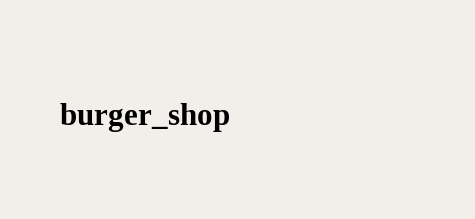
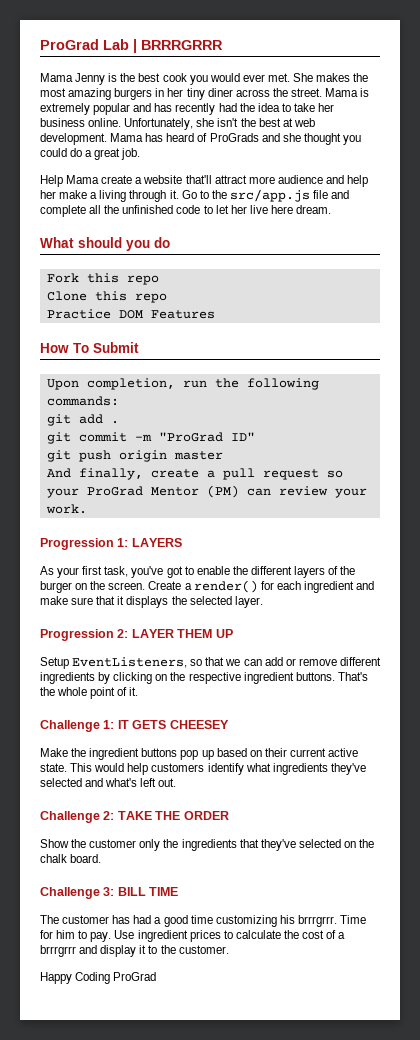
[60,103,230,132] burger_shop -> [40,39,223,53] [40,73,369,85] [40,88,370,100] [40,103,335,115] [40,118,315,130] [40,133,361,145] [40,148,141,160] [40,175,369,187] [40,189,350,202] [40,205,332,217] [40,237,170,251] [46,273,159,285] [46,291,167,303] [46,309,215,319] [40,342,139,353] [46,378,319,390] [46,396,119,406] [46,414,119,426] [46,432,255,444] [46,450,223,462] [46,468,343,480] [46,485,367,498] [45,504,87,514] [40,538,182,550] [40,566,356,578] [40,580,375,593] [40,596,263,608] [40,629,233,641] [40,657,381,669] [40,672,368,684] [40,687,139,699] [40,720,229,732] [40,748,359,760] [40,763,366,775] [40,778,177,787] [40,811,229,823] [40,839,375,851] [40,854,102,863] [40,887,179,899] [40,915,367,927] [40,930,346,942] [40,945,229,957] [40,972,157,984] ProGrad Lab | BRRRGRRR // Mama Jenny is the best cook you would ever met. She makes the most amazing burgers in her tiny diner across the street. Mama is extremely popular and has recently had the idea to take her business online. Unfortunately, she isn't the best at web development. Mama has heard of ProGrads and she thought you could do a great job. // Help Mama create a website that'll attract more audience and help her make a living through it. Go to the src/app.js file and complete all the unfinished code to let her live here dream. // What should you do // Fork this repo // Clone this repo // Practice DOM Features // How To Submit // Upon completion, run the following commands: // git add . // git commit -m "ProGrad ID" // git push origin master // And finally, create a pull request so your ProGrad Mentor (PM) can review your work. // Progression 1: LAYERS // As your first task, you've got to enable the different layers of the burger on the screen. Create a render() for each ingredient and make sure that it displays the selected layer. // Progression 2: LAYER THEM UP // Setup EventListeners, so that we can add or remove different ingredients by clicking on the respective ingredient buttons. That's the whole point of it. // Challenge 1: IT GETS CHEESEY // Make the ingredient buttons pop up based on their current active state. This would help customers identify what ingredients they've selected and what's left out. // Challenge 2: TAKE THE ORDER // Show the customer only the ingredients that they've selected on the chalk board. // Challenge 3: BILL TIME // The customer has had a good time customizing his brrrgrrr. Time for him to pay. Use ingredient prices to calculate the cost of a brrrgrrr and display it to the customer. // Happy Coding ProGrad

